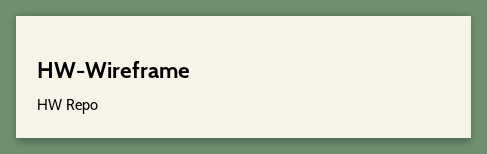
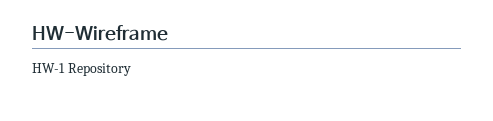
[37,99,98,114] HW Repo -> [32,63,131,76] HW-1 Repository

